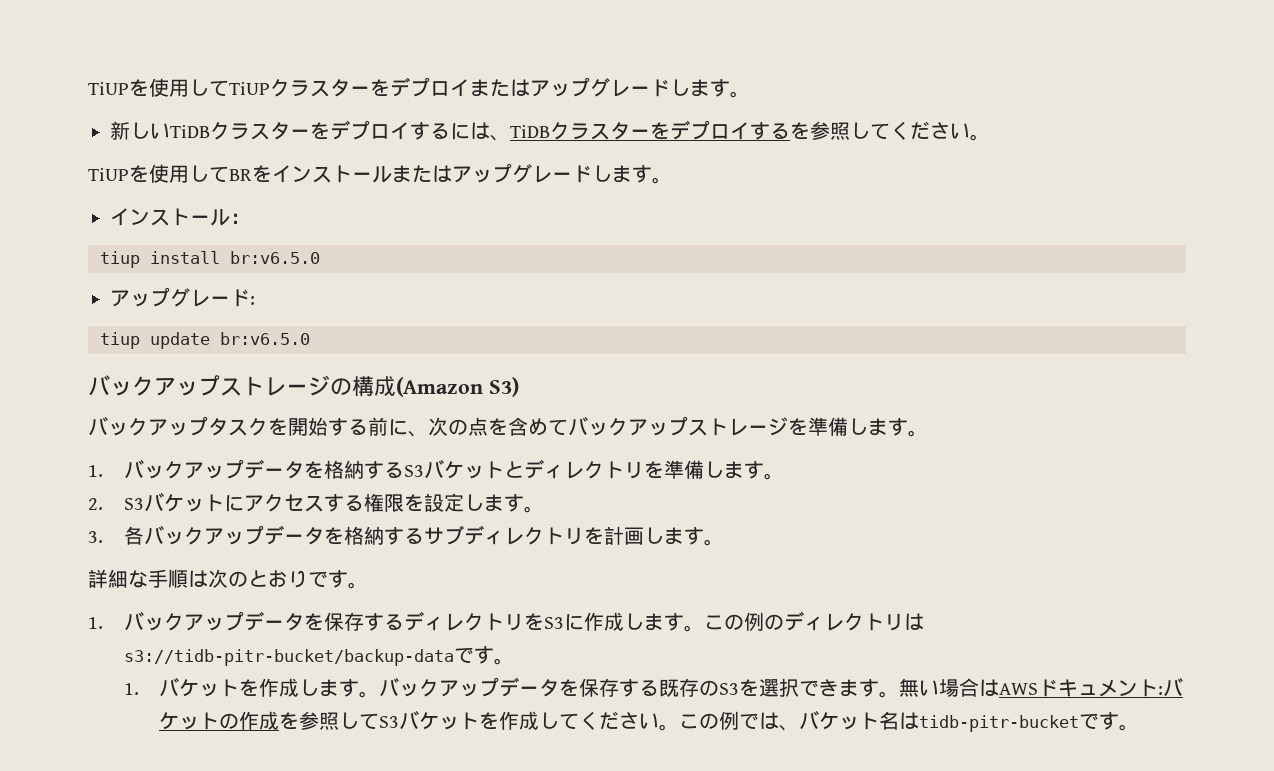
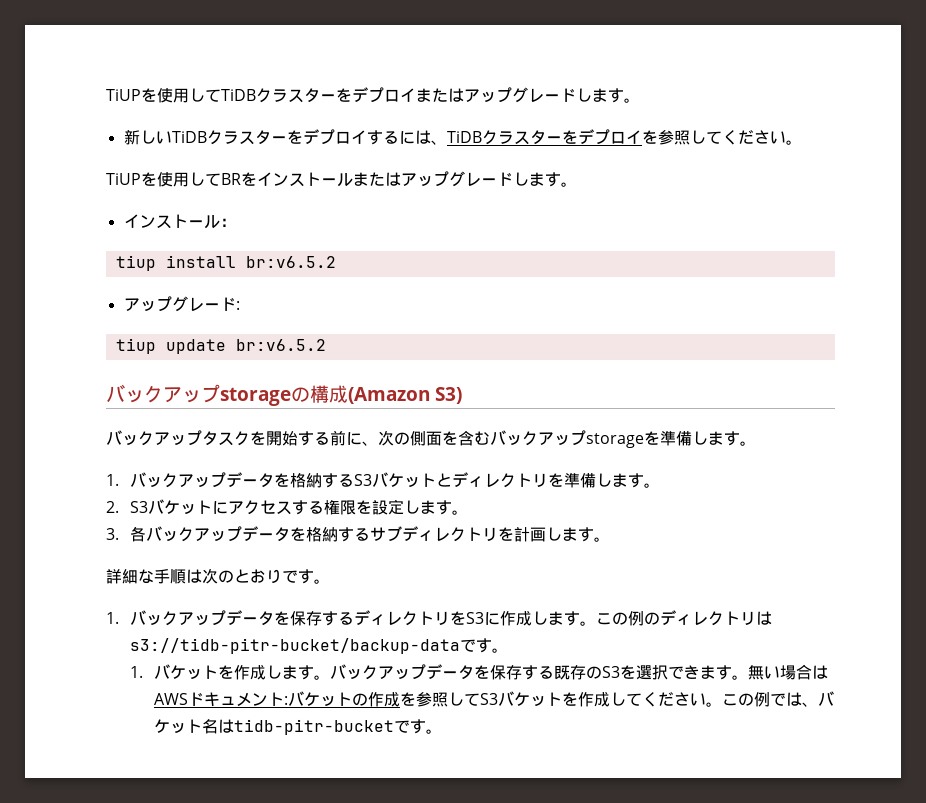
[88,78,270,97] TiUPを使用してTiUP -> [106,88,256,103] TiUPを使用してTiDB
[750,122,790,140] する -> (642, 137) none
[230,251,320,264] br:v6.5.0 -> [245,256,336,268] br:v6.5.2
[220,332,310,345] [88,375,330,396] br:v6.5.0 // バックアップストレージ -> [235,339,326,351] [106,384,291,406] br:v6.5.2 // バックアップstorage
[468,416,788,436] 点を含めてバックアップストレージ -> [410,430,644,448] 側面を含むバックアップstorage

